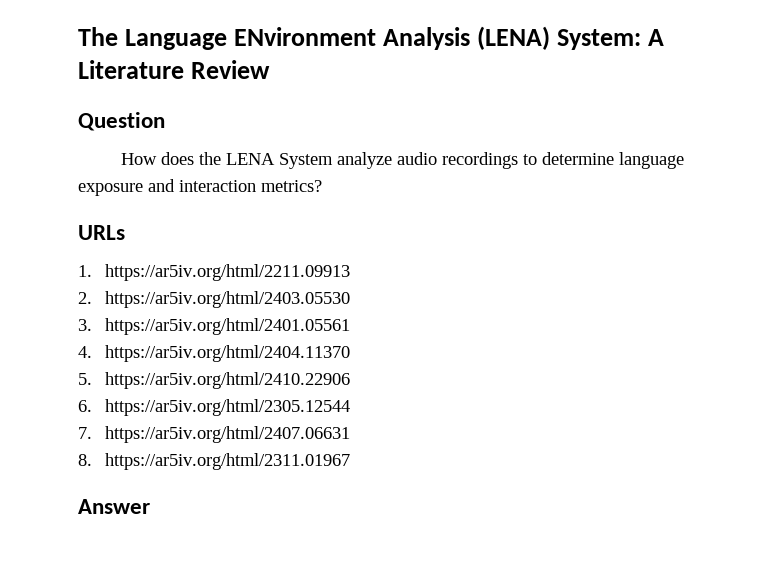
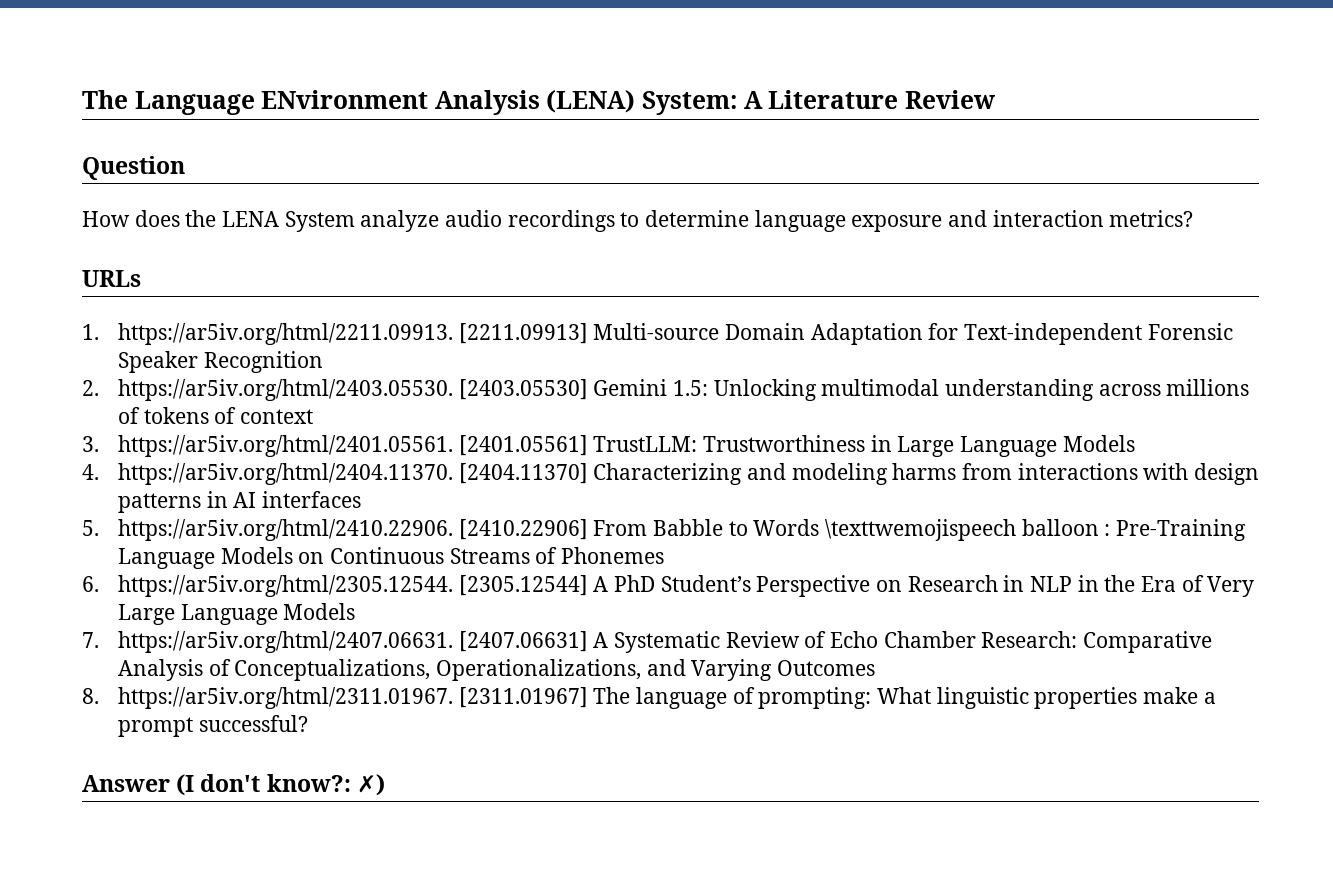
[105,264,351,281] [78,291,351,308] [78,318,351,335] [78,345,351,362] [78,372,351,389] [78,399,351,416] [78,426,351,443] [78,453,351,470] [78,499,150,514] https://ar5iv.org/html/2211.09913 // 2. https://ar5iv.org/html/2403.05530 // 3. https://ar5iv.org/html/2401.05561 // 4. https://ar5iv.org/html/2404.11370 // 5. https://ar5iv.org/html/2410.22906 // 6. https://ar5iv.org/html/2305.12544 // 7. https://ar5iv.org/html/2407.06631 // 8. https://ar5iv.org/html/2311.01967 // Answer -> [117,323,1233,345] [117,351,323,373] [82,379,1250,401] [117,407,313,424] [82,435,1135,457] [82,463,1259,485] [117,491,361,513] [82,519,1246,541] [117,547,664,569] [82,575,1255,597] [117,603,356,625] [82,631,1212,653] [117,659,875,681] [82,687,1216,709] [117,715,308,737] [82,774,385,796] https://ar5iv.org/html/2211.09913. [2211.09913] Multi-source Domain Adaptation for Text-independent Forensic Speaker Recognition // 2. https://ar5iv.org/html/2403.05530. [2403.05530] Gemini 1.5: Unlocking multimodal understanding across millions of tokens of context // 3. https://ar5iv.org/html/2401.05561. [2401.05561] TrustLLM: Trustworthiness in Large Language Models // 4. https://ar5iv.org/html/2404.11370. [2404.11370] Characterizing and modeling harms from interactions with design patterns in AI interfaces // 5. https://ar5iv.org/html/2410.22906. [2410.22906] From Babble to Words \texttwemojispeech balloon : Pre-Training Language Models on Continuous Streams of Phonemes // 6. https://ar5iv.org/html/2305.12544. [2305.12544] A PhD Student’s Perspective on Research in NLP in the Era of Very Large Language Models // 7. https://ar5iv.org/html/2407.06631. [2407.06631] A Systematic Review of Echo Chamber Research: Comparative Analysis of Conceptualizations, Operationalizations, and Varying Outcomes // 8. https://ar5iv.org/html/2311.01967. [2311.01967] The language of prompting: What linguistic properties make a prompt successful? // Answer (I don't know?: ✗)

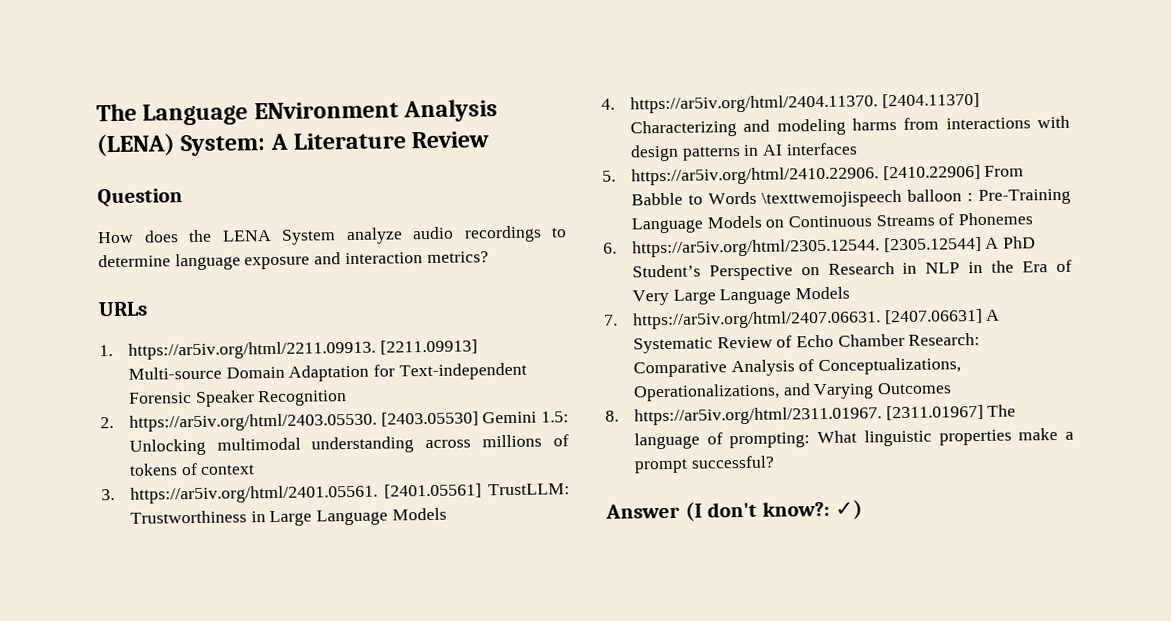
[356,774,385,796] ✗) -> [834,499,863,520] ✓)

